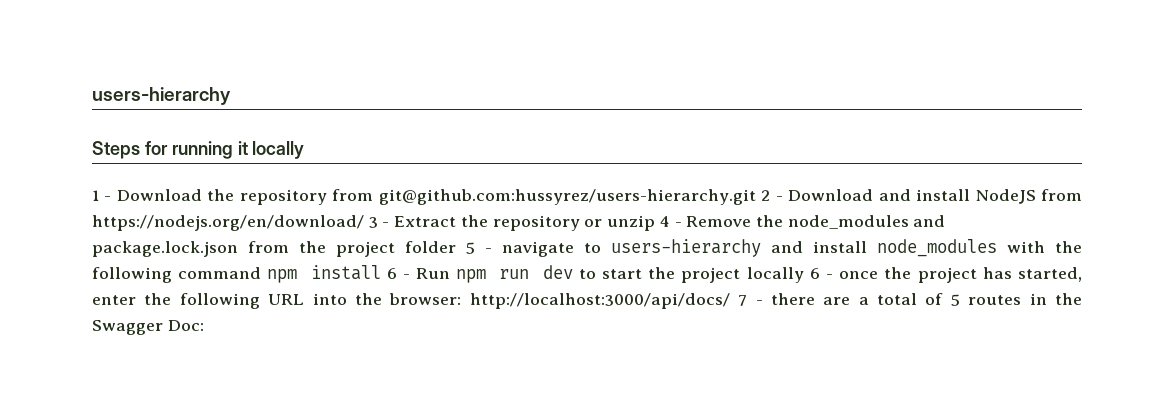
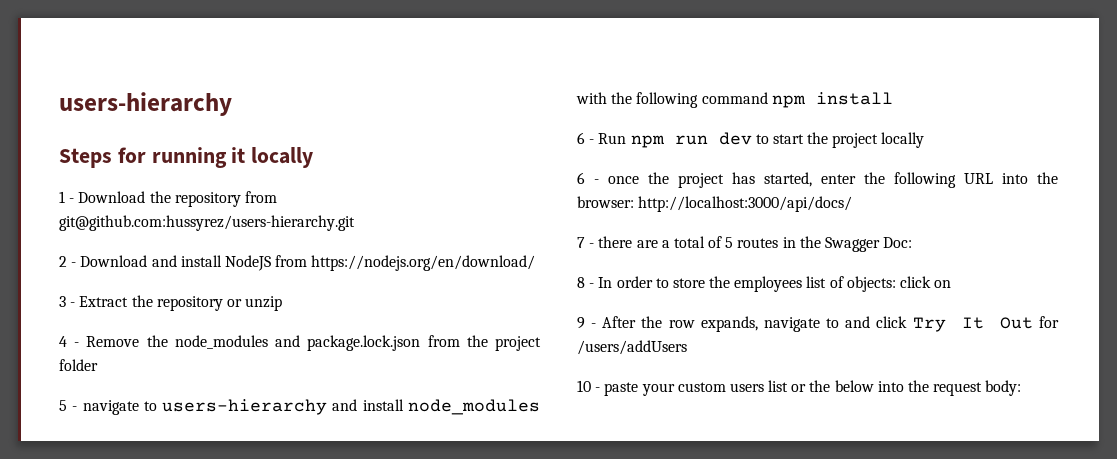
(756, 197) none -> (355, 223) //
(364, 223) none -> (536, 263) //
(656, 223) none -> (283, 303) //
(456, 247) none -> (98, 365) //
(381, 272) none -> (893, 98) //
(804, 275) none -> (925, 140) //
(730, 301) none -> (853, 204) //
(204, 325) none -> [577,276,952,292] [577,316,1059,332] [577,340,687,355] [577,380,1022,396] // 8 - In order to store the employees list of objects: click on // 9 - After the row expands, navigate to and click Try It Out for /users/addUsers // 10 - paste your custom users list or the below into the request body:

